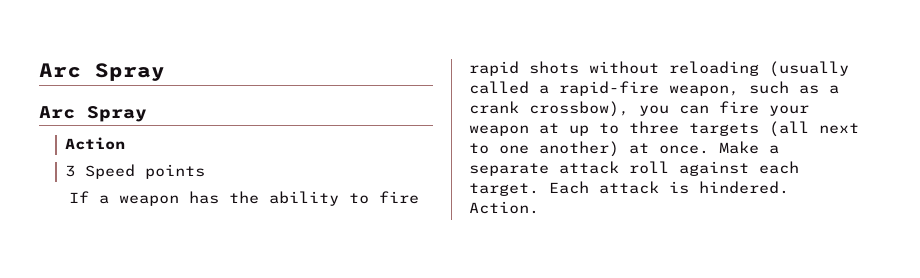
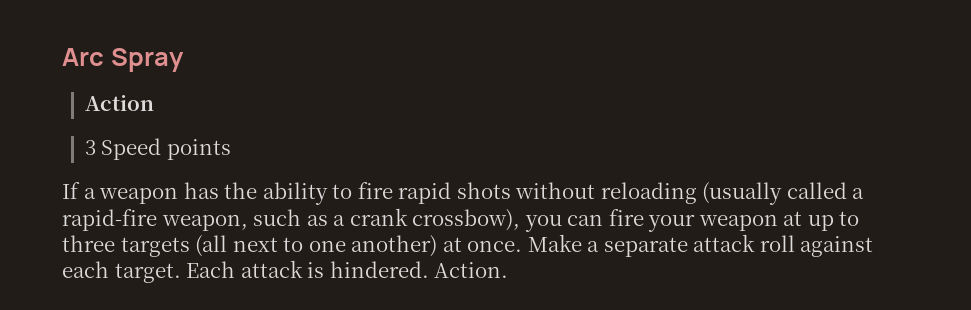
[39,63,165,81] [39,106,147,122] Arc Spray // Arc Spray -> [62,48,184,72] Arc Spray

